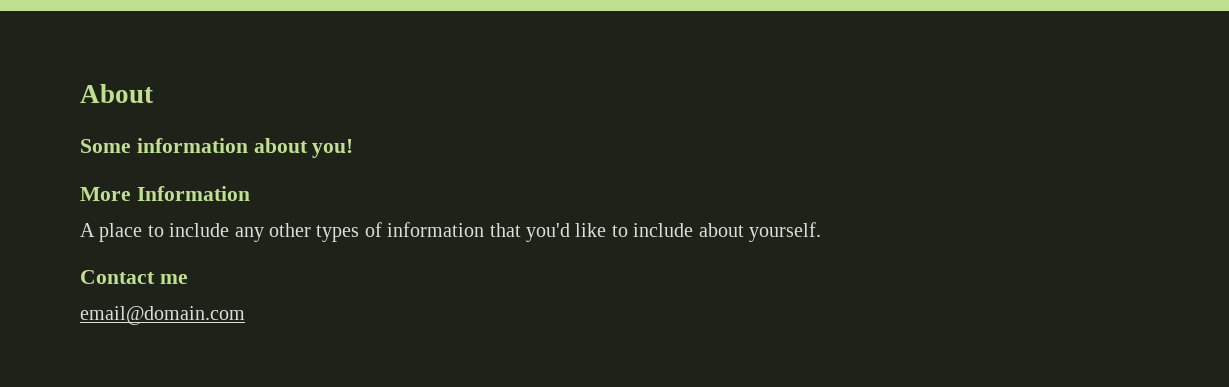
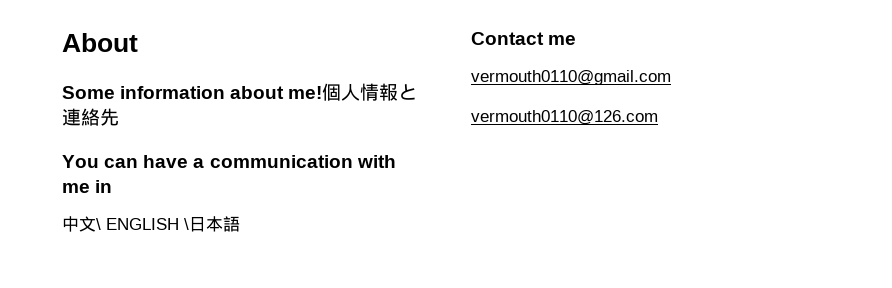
[312,139,354,158] [80,186,250,201] [80,222,821,242] you! // More Information // A place to include any other types of information that you'd like to include about yourself. -> [288,83,418,101] [62,108,119,126] [62,155,396,168] [62,180,113,193] [62,216,240,232] me!個人情報と連絡先 // You can have a communication with me in // 中文\ ENGLISH \日本語
[80,306,245,325] email@domain.com -> [471,70,671,85] [471,110,658,125] vermouth0110@gmail.com // vermouth0110@126.com

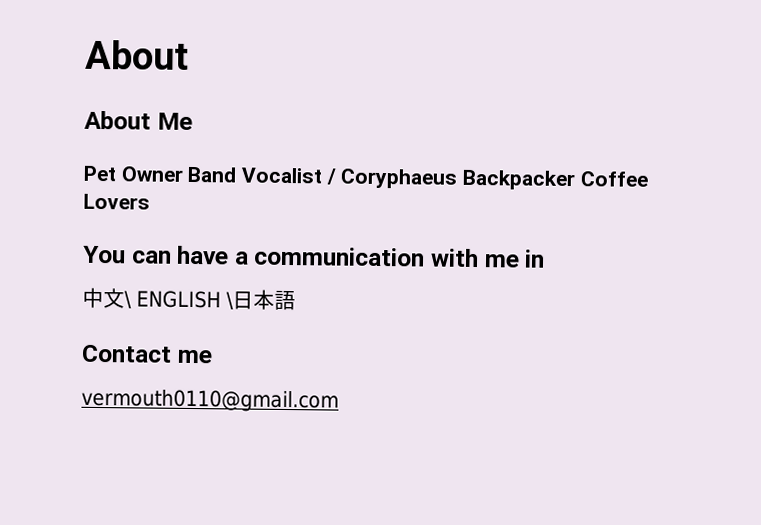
[62,83,418,101] [62,108,119,126] Some information about me!個人情報と連絡先 -> [84,110,193,130] [83,165,648,191] [83,193,150,210] About Me // Pet Owner Band Vocalist / Coryphaeus Backpacker Coffee Lovers
[471,110,658,125] // vermouth0110@126.com -> (339, 400) none

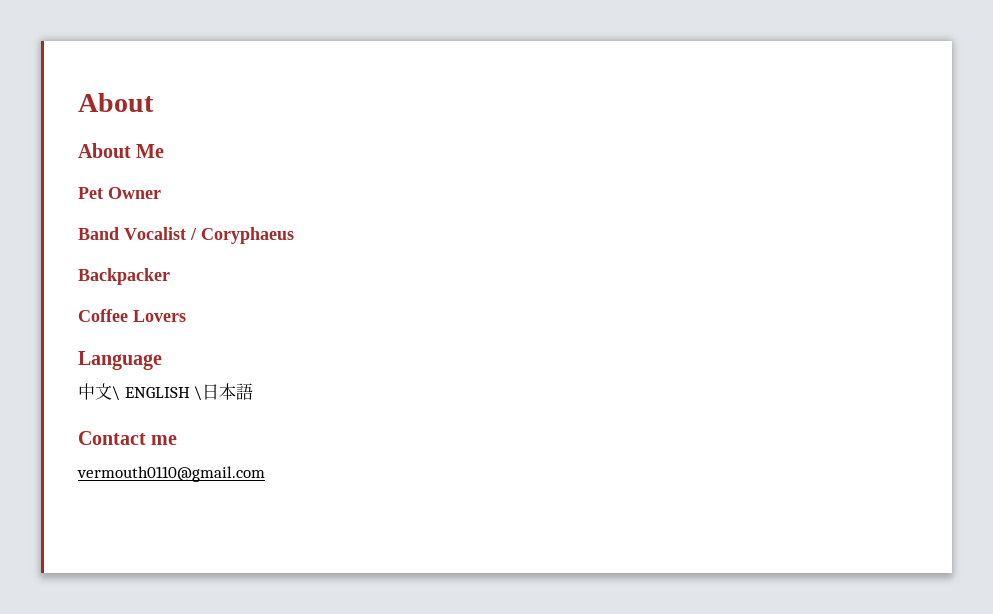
(184, 174) none -> (161, 193) //
(458, 178) none -> (294, 235) //
(576, 180) none -> (170, 276) //
[82,245,546,268] You can have a communication with me in -> [78,351,162,370] Language

